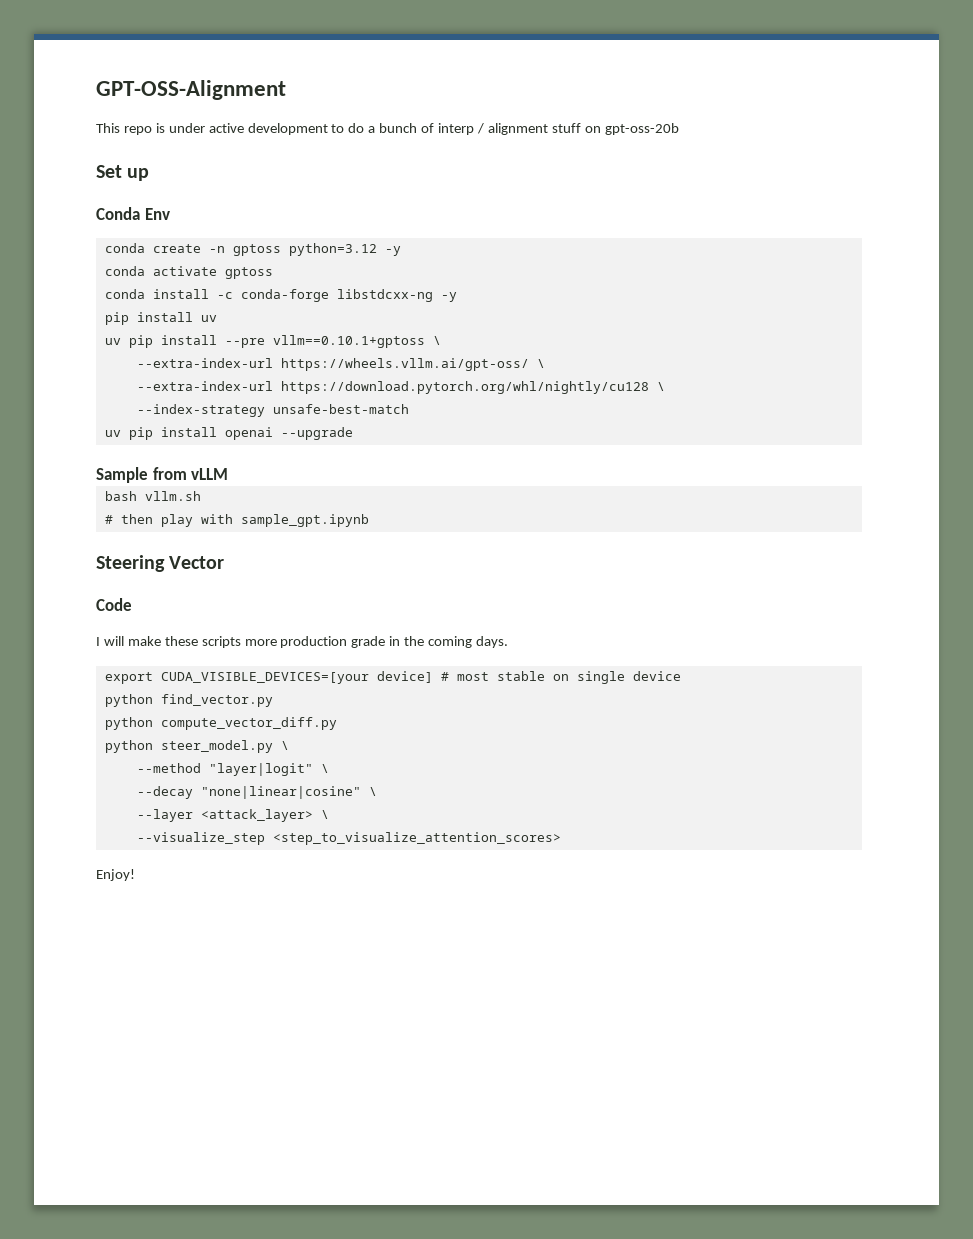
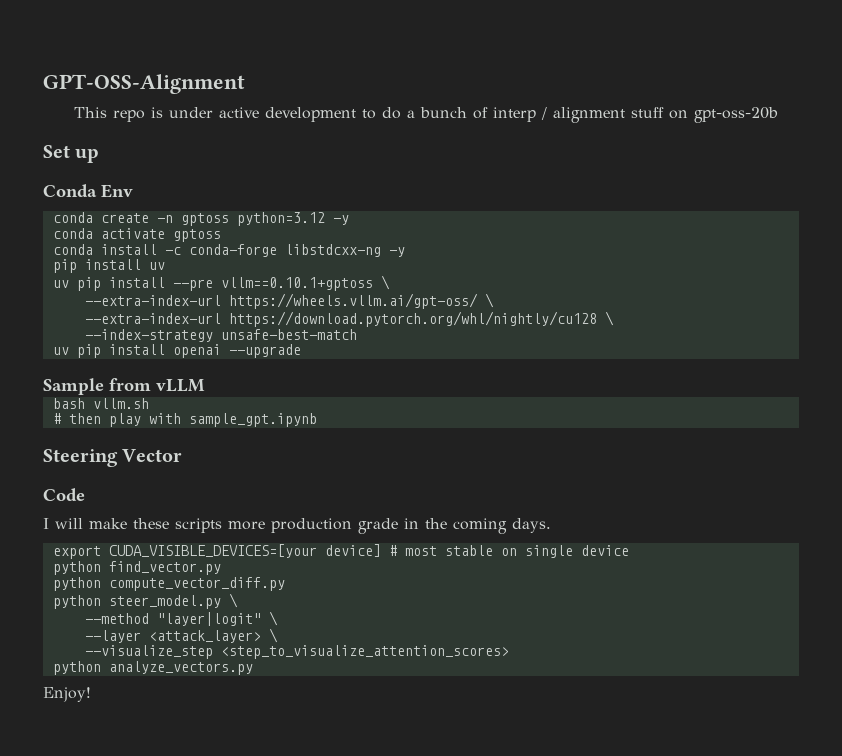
[136,786,377,799] // --decay "none|linear|cosine" \ -> (278, 618) none
(561, 838) none -> [52,661,253,675] // python analyze_vectors.py

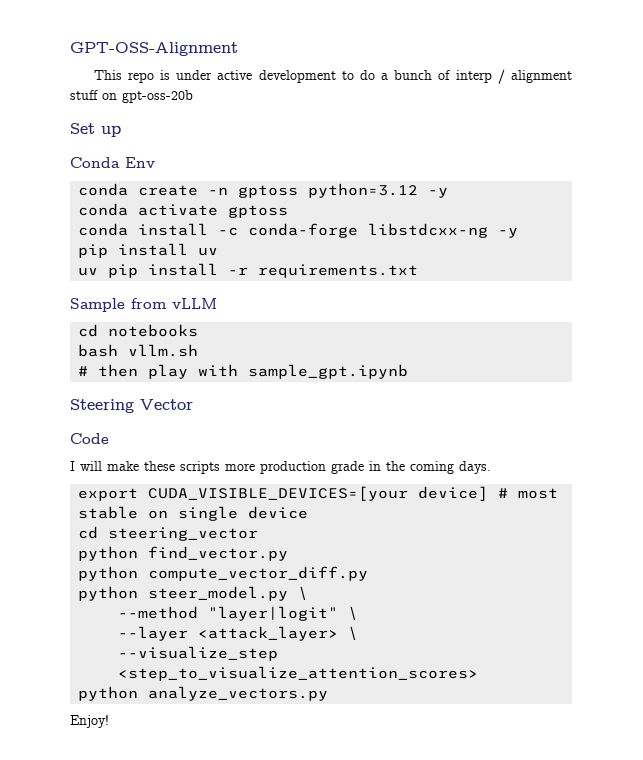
[172,275,390,291] [84,293,494,309] [84,311,614,327] [84,329,357,342] [52,344,301,358] --pre vllm==0.10.1+gptoss \ // --extra-index-url https://wheels.vllm.ai/gpt-oss/ \ // --extra-index-url https://download.pytorch.org/whl/nightly/cu128 \ // --index-strategy unsafe-best-match // uv pip install openai --upgrade -> [228,264,419,278] -r requirements.txt
(205, 385) none -> [78,324,199,337] // cd notebooks
(629, 550) none -> [78,526,259,541] // cd steering_vector

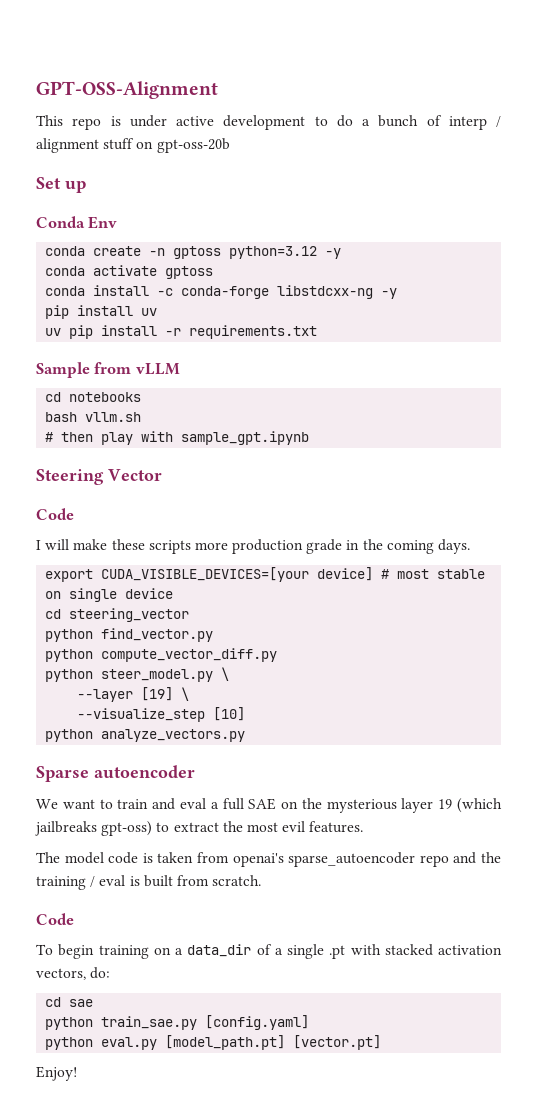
[118,606,359,621] // --method "layer|logit" \ -> (230, 674) none
[198,626,339,641] <attack_layer> -> [141,687,174,701] [19]
[118,666,479,681] <step_to_visualize_attention_scores> -> [213,707,246,721] [10]
(329, 693) none -> [36,765,195,782] [36,798,502,813] [35,821,364,836] [36,852,501,867] [36,875,262,890] [36,913,74,925] [36,944,502,959] [36,967,111,980] [45,997,94,1007] [45,1015,310,1030] [45,1035,382,1050] // Sparse autoencoder // We want to train and eval a full SAE on the mysterious layer 19 (which jailbreaks gpt-oss) to extract the most evil features. // The model code is taken from openai's sparse_autoencoder repo and the training / eval is built from scratch. // Code // To begin training on a data_dir of a single .pt with stacked activation vectors, do: // cd sae // python train_sae.py [config.yaml] // python eval.py [model_path.pt] [vector.pt]

